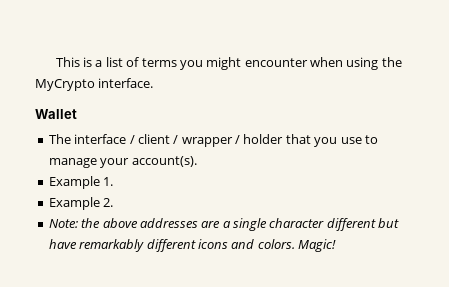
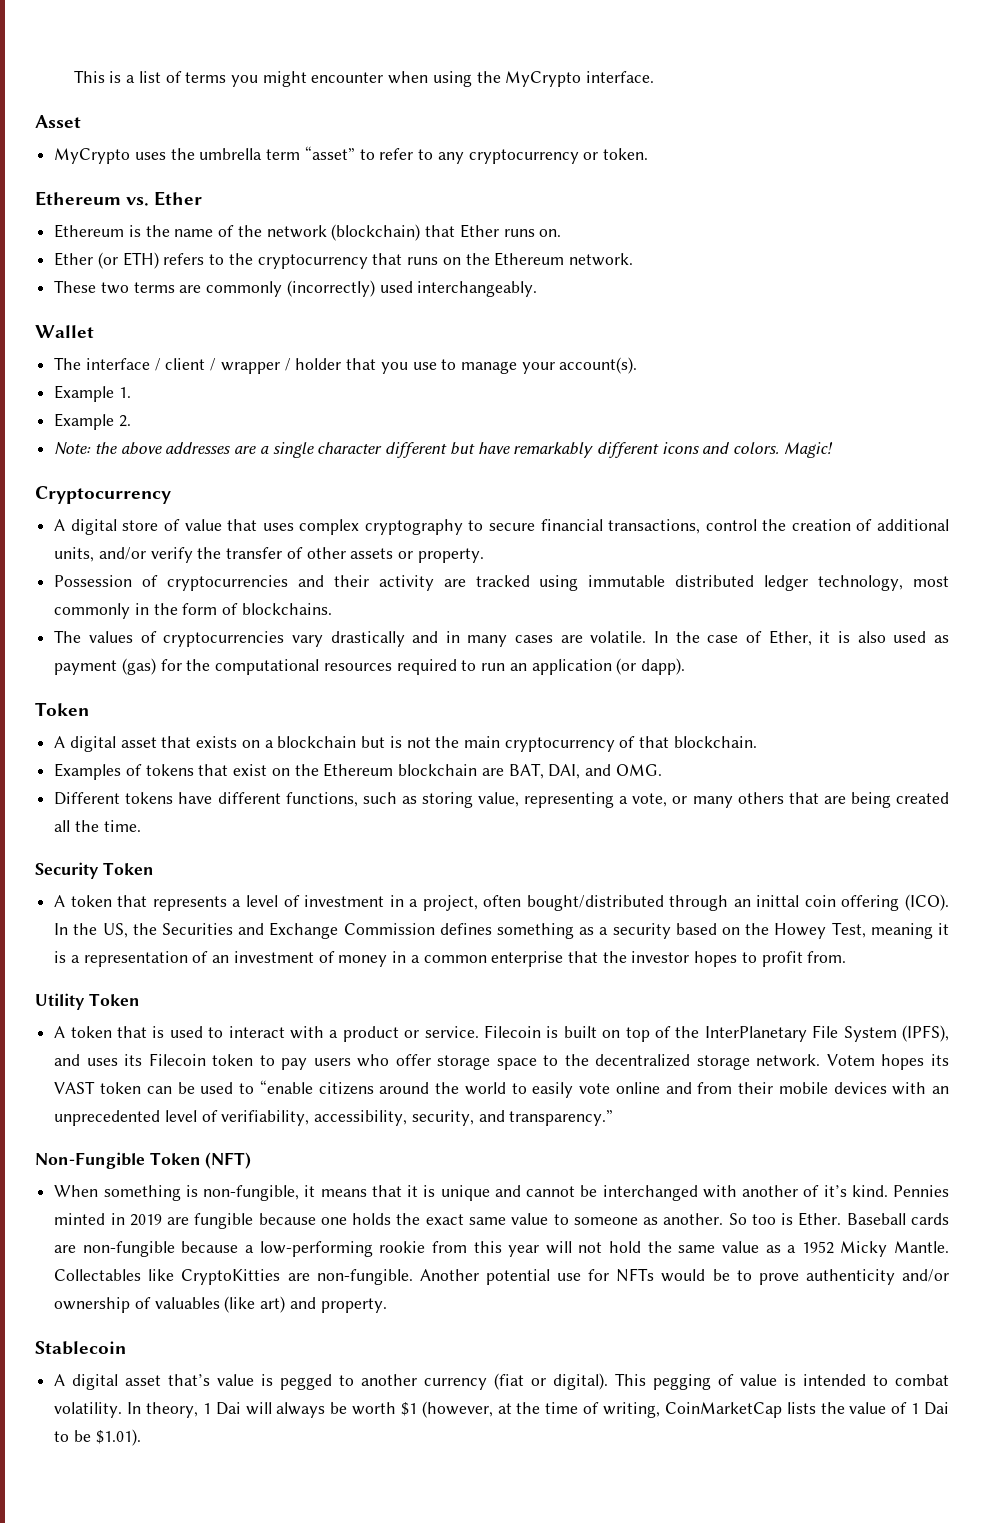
(154, 83) none -> [35,115,81,128] [54,146,648,164] [35,191,203,206] [54,224,562,241] [54,252,633,269] [54,280,538,297] // Asset // MyCrypto uses the umbrella term “asset” to refer to any cryptocurrency or token. // Ethereum vs. Ether // Ethereum is the name of the network (blockchain) that Ether runs on. // Ether (or ETH) refers to the cryptocurrency that runs on the Ethereum network. // These two terms are commonly (incorrectly) used interchangeably.
(336, 245) none -> [35,486,171,504] [54,519,950,535] [54,547,484,563] [54,575,949,591] [54,603,332,619] [54,630,950,647] [54,658,685,675] [35,702,89,716] [54,736,757,752] [54,763,662,780] [54,792,949,808] [54,820,141,832] [35,862,154,879] [54,894,949,911] [54,922,949,939] [54,951,847,967] [35,993,140,1010] [54,1025,949,1042] [54,1053,950,1070] [54,1080,949,1098] [54,1110,614,1126] [35,1152,252,1169] [54,1185,949,1201] [54,1212,949,1229] [54,1241,949,1257] [54,1268,950,1285] [54,1296,387,1313] [35,1341,126,1355] [54,1373,949,1390] [54,1401,950,1418] [54,1429,141,1446] // Cryptocurrency // A digital store of value that uses complex cryptography to secure financial transactions, control the creation of additional units, and/or verify the transfer of other assets or property. // Possession of cryptocurrencies and their activity are tracked using immutable distributed ledger technology, most commonly in the form of blockchains. // The values of cryptocurrencies vary drastically and in many cases are volatile. In the case of Ether, it is also used as payment (gas) for the computational resources required to run an application (or dapp). // Token // A digital asset that exists on a blockchain but is not the main cryptocurrency of that blockchain. // Examples of tokens that exist on the Ethereum blockchain are BAT, DAI, and OMG. // Different tokens have different functions, such as storing value, representing a vote, or many others that are being created all the time. // Security Token // A token that represents a level of investment in a project, often bought/distributed through an inittal coin offering (ICO). In the US, the Securities and Exchange Commission defines something as a security based on the Howey Test, meaning it is a representation of an investment of money in a common enterprise that the investor hopes to profit from. // Utility Token // A token that is used to interact with a product or service. Filecoin is built on top of the InterPlanetary File System (IPFS), and uses its Filecoin token to pay users who offer storage space to the decentralized storage network. Votem hopes its VAST token can be used to “enable citizens around the world to easily vote online and from their mobile devices with an unprecedented level of verifiability, accessibility, security, and transparency.” // Non-Fungible Token (NFT) // When something is non-fungible, it means that it is unique and cannot be interchanged with another of it’s kind. Pennies minted in 2019 are fungible because one holds the exact same value to someone as another. So too is Ether. Baseball cards are non-fungible because a low-performing rookie from this year will not hold the same value as a 1952 Micky Mantle. Collectables like CryptoKitties are non-fungible. Another potential use for NFTs would be to prove authenticity and/or ownership of valuables (like art) and property. // Stablecoin // A digital asset that’s value is pegged to another currency (fiat or digital). This pegging of value is intended to combat volatility. In theory, 1 Dai will always be worth $1 (however, at the time of writing, CoinMarketCap lists the value of 1 Dai to be $1.01).

